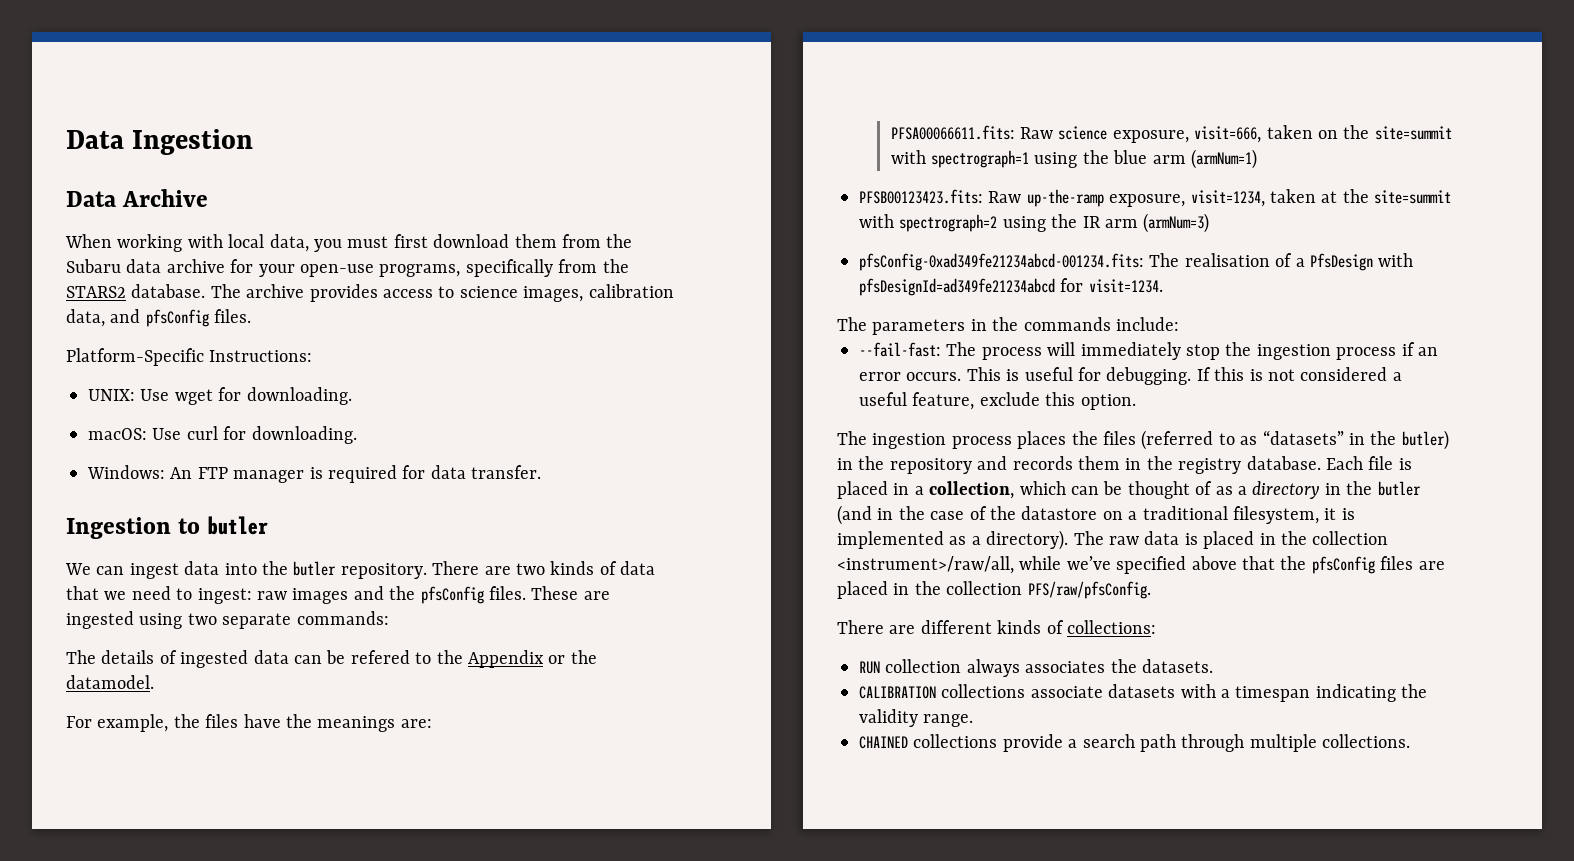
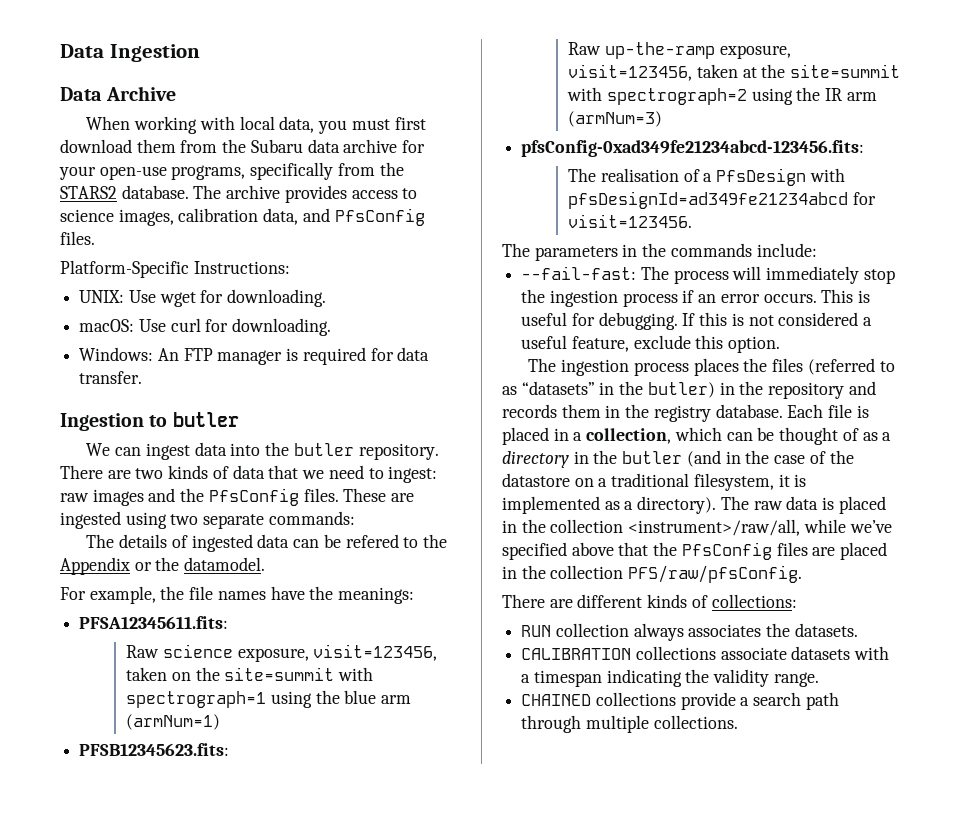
[145,309,209,327] pfsConfig -> [334,208,425,226] PfsConfig
[420,586,484,604] pfsConfig -> [208,488,299,506] PfsConfig
[205,714,432,732] [890,125,1015,140] files have the meanings are: // PFSA00066611.fits: -> [189,586,415,604] [79,616,229,629] file names have the meanings: // PFSA12345611.fits: //
[1194,126,1262,143] visit=666, -> [313,644,438,661] visit=123456,
[859,189,983,204] PFSB00123423.fits: -> [79,743,230,756] PFSB12345623.fits: //
[1190,190,1265,207] visit=1234, -> [568,64,693,81] visit=123456,
[859,253,1144,271] pfsConfig-0xad349fe21234abcd-001234.fits: -> [521,140,865,157] pfsConfig-0xad349fe21234abcd-123456.fits: //
[1088,279,1163,293] visit=1234. -> [568,214,693,228] visit=123456.
[1311,556,1375,574] pfsConfig -> [681,542,772,560] PfsConfig

